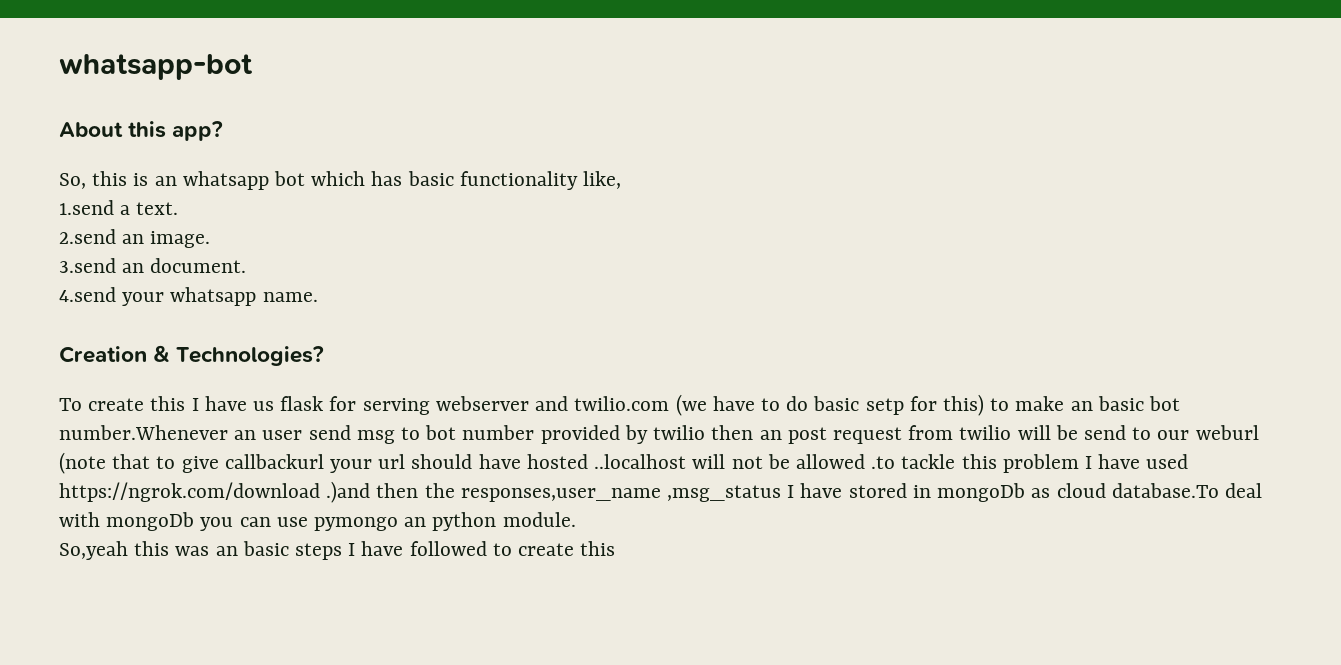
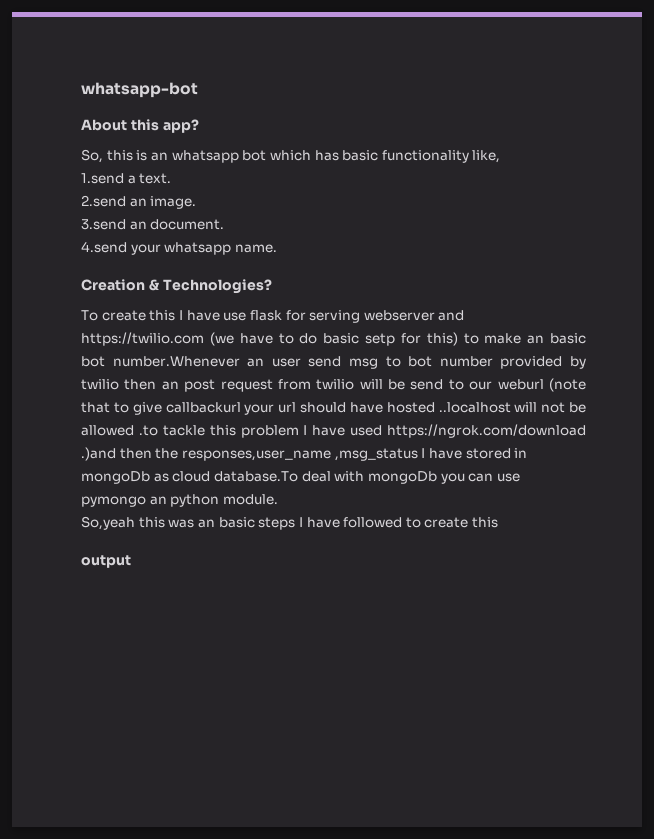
[253,401,275,411] us -> [223,312,247,321] use
[574,396,670,411] twilio.com -> [81,332,204,346] https://twilio.com
(616, 548) none -> [81,555,131,568] // output

